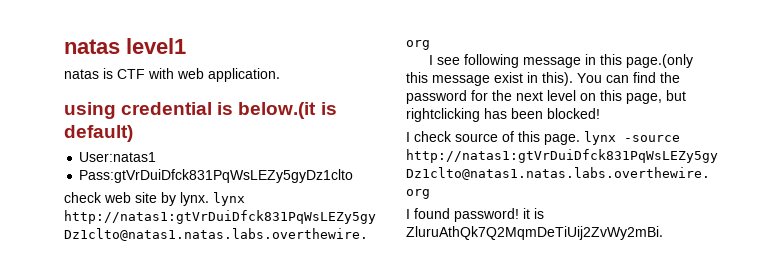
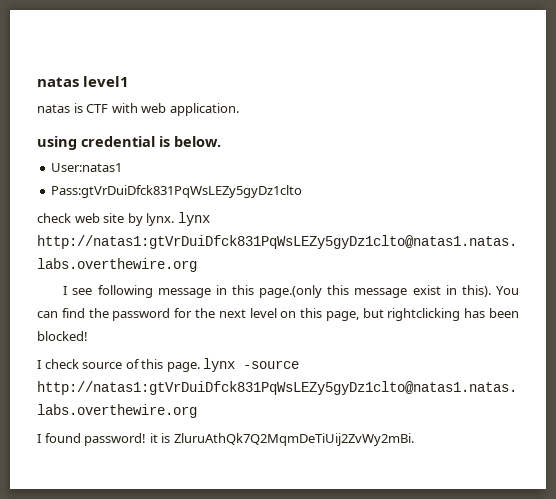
[238,102,337,119] [64,125,133,142] below.(it is default) -> [174,136,221,147] below.

